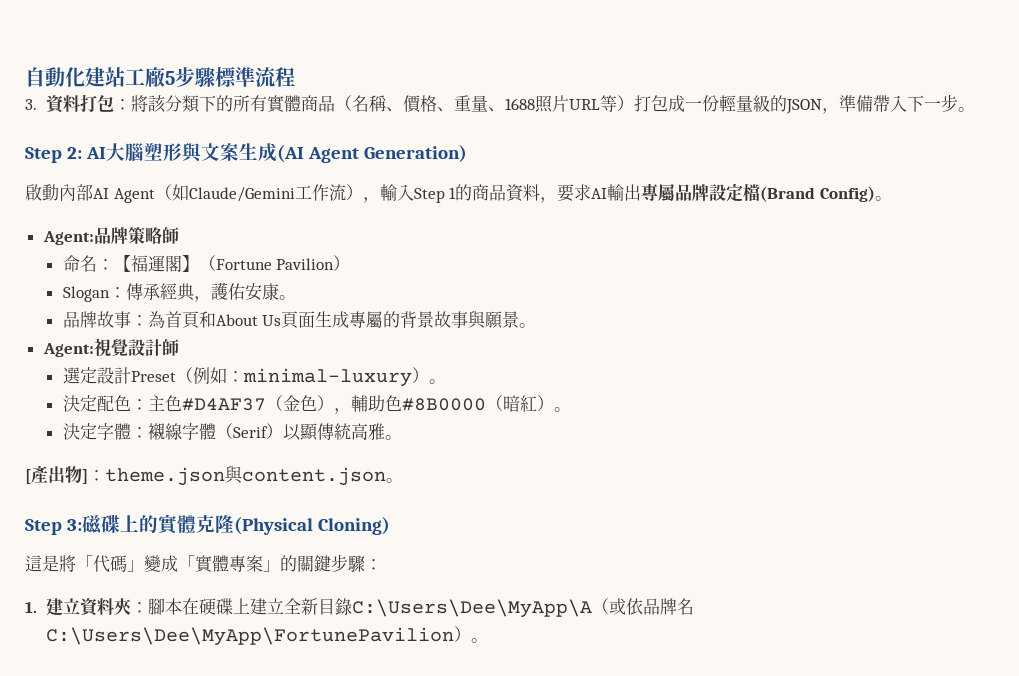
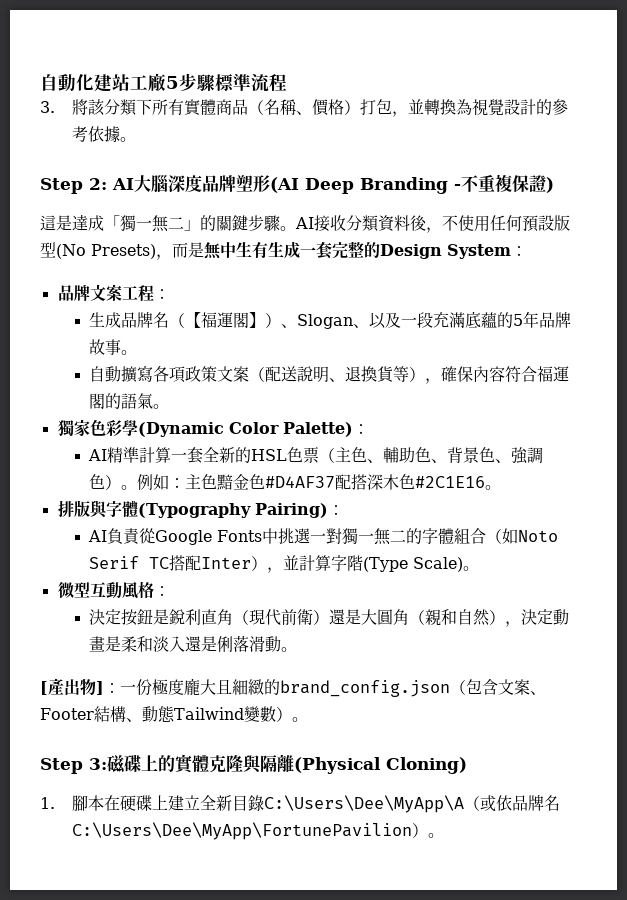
[45,94,131,113] 資料打包： -> (55, 107) none
[215,95,233,112] 的 -> (152, 107) none
[436,94,958,114] 、重量、1688照片URL等）打包成一份輕量級的JSON，準備帶入下一步 -> [343,99,568,117] [71,126,120,142] ）打包，並轉換為視覺設計的參考依據
[143,143,467,163] [25,183,892,203] [42,226,179,245] [62,255,351,272] [62,282,296,302] [62,311,537,329] [42,338,179,357] [62,367,446,387] [62,395,571,414] [62,423,385,441] 塑形與文案生成(AI Agent Generation) // 啟動內部AI Agent（如Claude/Gemini工作流），輸入Step 1的商品資料，要求AI輸出專屬品牌設定檔(Brand Config)。 // Agent:品牌策略師 // 命名：【福運閣】（Fortune Pavilion） // Slogan：傳承經典，護佑安康。 // 品牌故事：為首頁和About Us頁面生成專屬的背景故事與願景。 // Agent:視覺設計師 // 選定設計Preset（例如：minimal-luxury）。 // 決定配色：主色#D4AF37（金色），輔助色#8B0000（暗紅）。 // 決定字體：襯線字體（Serif）以顯傳統高雅 -> [168,174,554,194] [40,214,570,233] [40,241,527,260] [57,284,170,302] [89,311,572,329] [89,339,138,355] [89,365,570,384] [89,393,170,409] [56,419,369,437] [88,447,544,464] [89,474,502,490] [57,500,344,519] [88,528,559,545] [89,555,480,573] [57,581,170,599] [89,609,570,627] [89,635,282,652] 深度品牌塑形(AI Deep Branding -不重複保證) // 這是達成「獨一無二」的關鍵步驟。AI接收分類資料後，不使用任何預設版型(No Presets)，而是無中生有生成一套完整的Design System： // 品牌文案工程： // 生成品牌名（【福運閣】）、Slogan、以及一段充滿底蘊的5年品牌故事。 // 自動擴寫各項政策文案（配送說明、退換貨等），確保內容符合福運閣的語氣。 // 獨家色彩學(Dynamic Color Palette)： // AI精準計算一套全新的HSL色票（主色、輔助色、背景色、強調色）。例如：主色黯金色#D4AF37配搭深木色#2C1E16。 // 排版與字體(Typography Pairing)： // AI負責從Google Fonts中挑選一對獨一無二的字體組合（如Noto Serif TC搭配Inter），並計算字階(Type Scale)。 // 微型互動風格： // 決定按鈕是銳利直角（現代前衛）還是大圓角（親和自然），決定動畫是柔和淡入還是俐落滑動
[105,466,386,486] theme.json與content.json -> [120,678,546,697] [40,706,292,722] 一份極度龐大且細緻的brand_config.json（包含文案、Footer結構、動態Tailwind變數）
(234, 524) none -> [243,754,294,774] 與隔離
[25,554,382,573] [25,598,148,616] 這是將「代碼」變成「實體專案」的關鍵步驟： // 1.建立資料夾： -> [40,797,55,809] 1.

